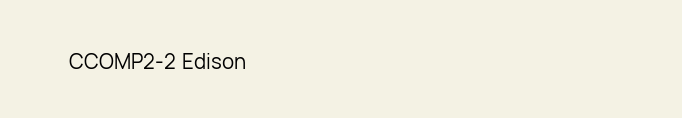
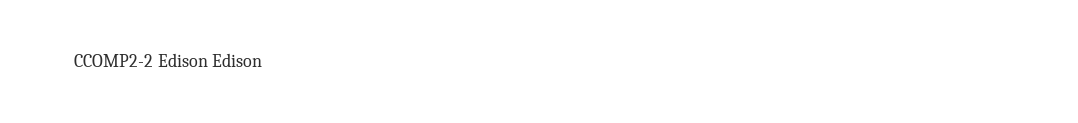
(246, 61) none -> [212,53,263,67] Edison

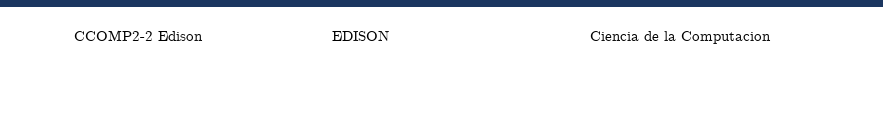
[212,53,263,67] Edison -> [332,30,389,41] [590,31,771,44] // EDISON // Ciencia de la Computacion

